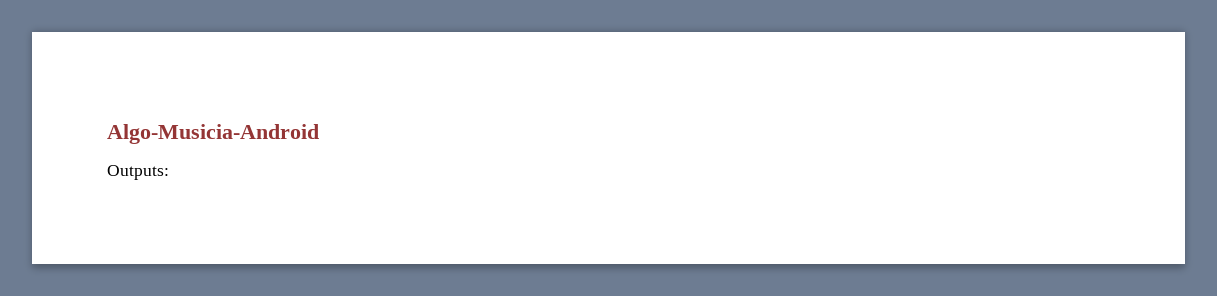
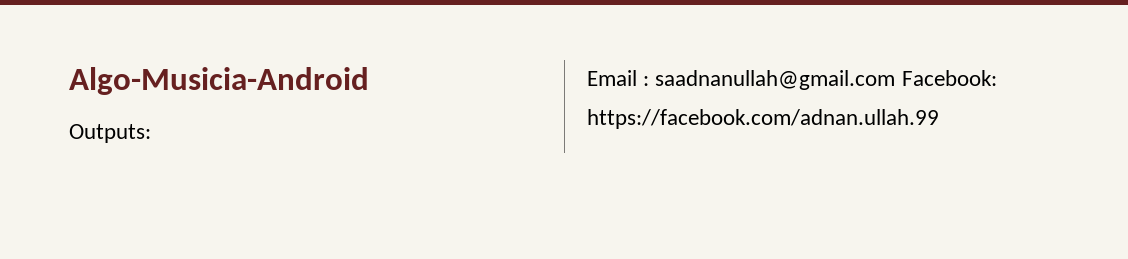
(169, 172) none -> [587,70,997,90] [587,109,939,129] // Email : saadnanullah@gmail.com Facebook: https://facebook.com/adnan.ullah.99

